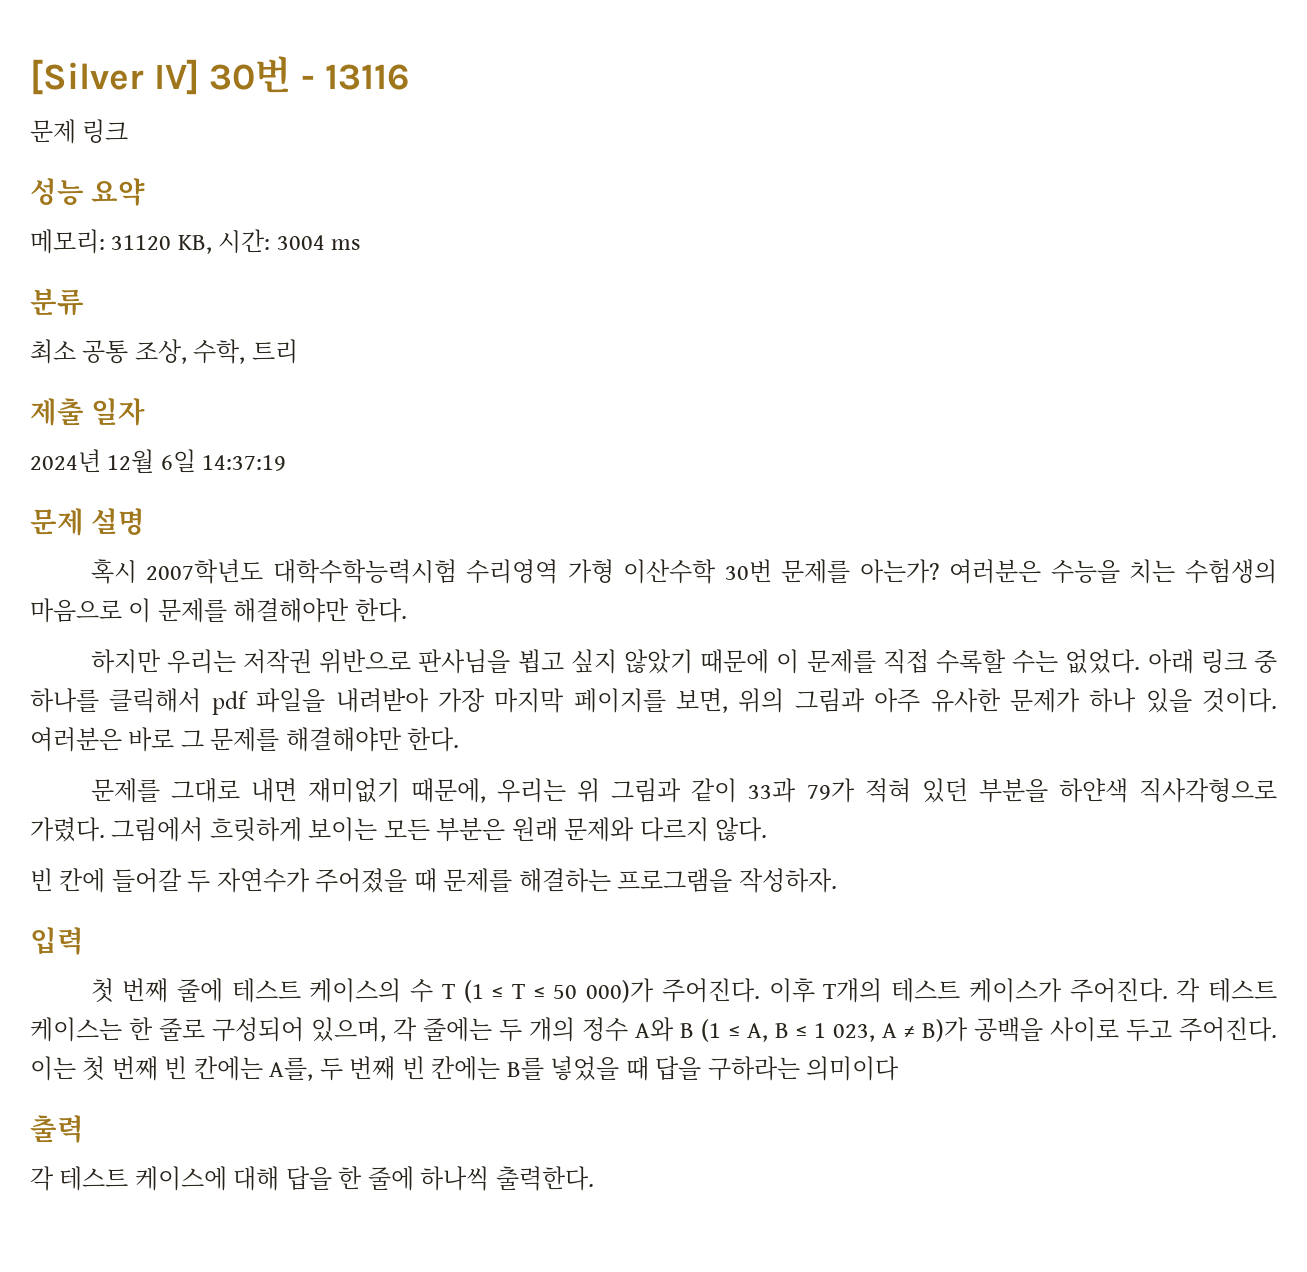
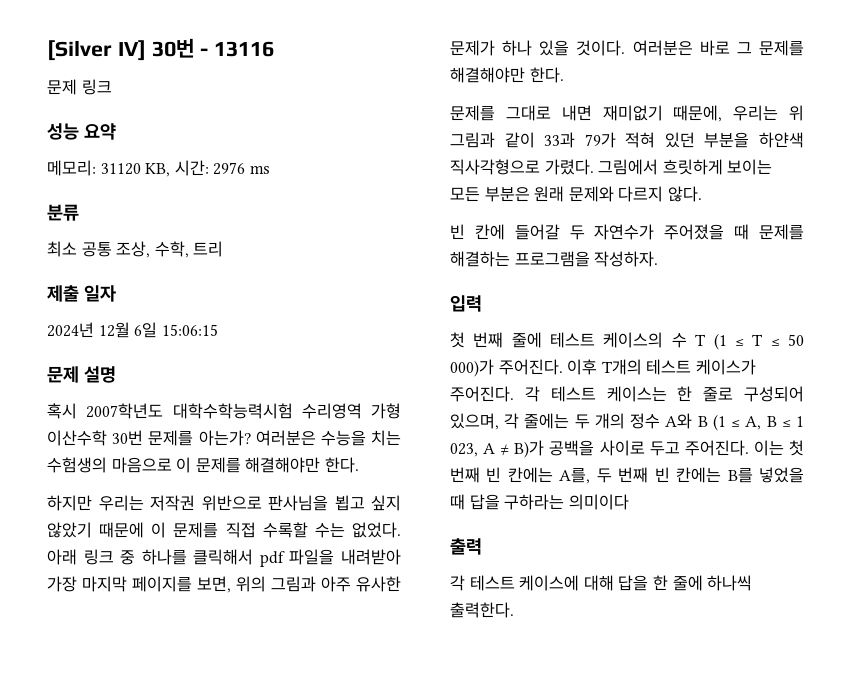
[276,235,325,250] 3004 -> [213,162,246,175] 2976
[202,455,287,471] 14:37:19 -> [161,324,218,336] 15:06:15

